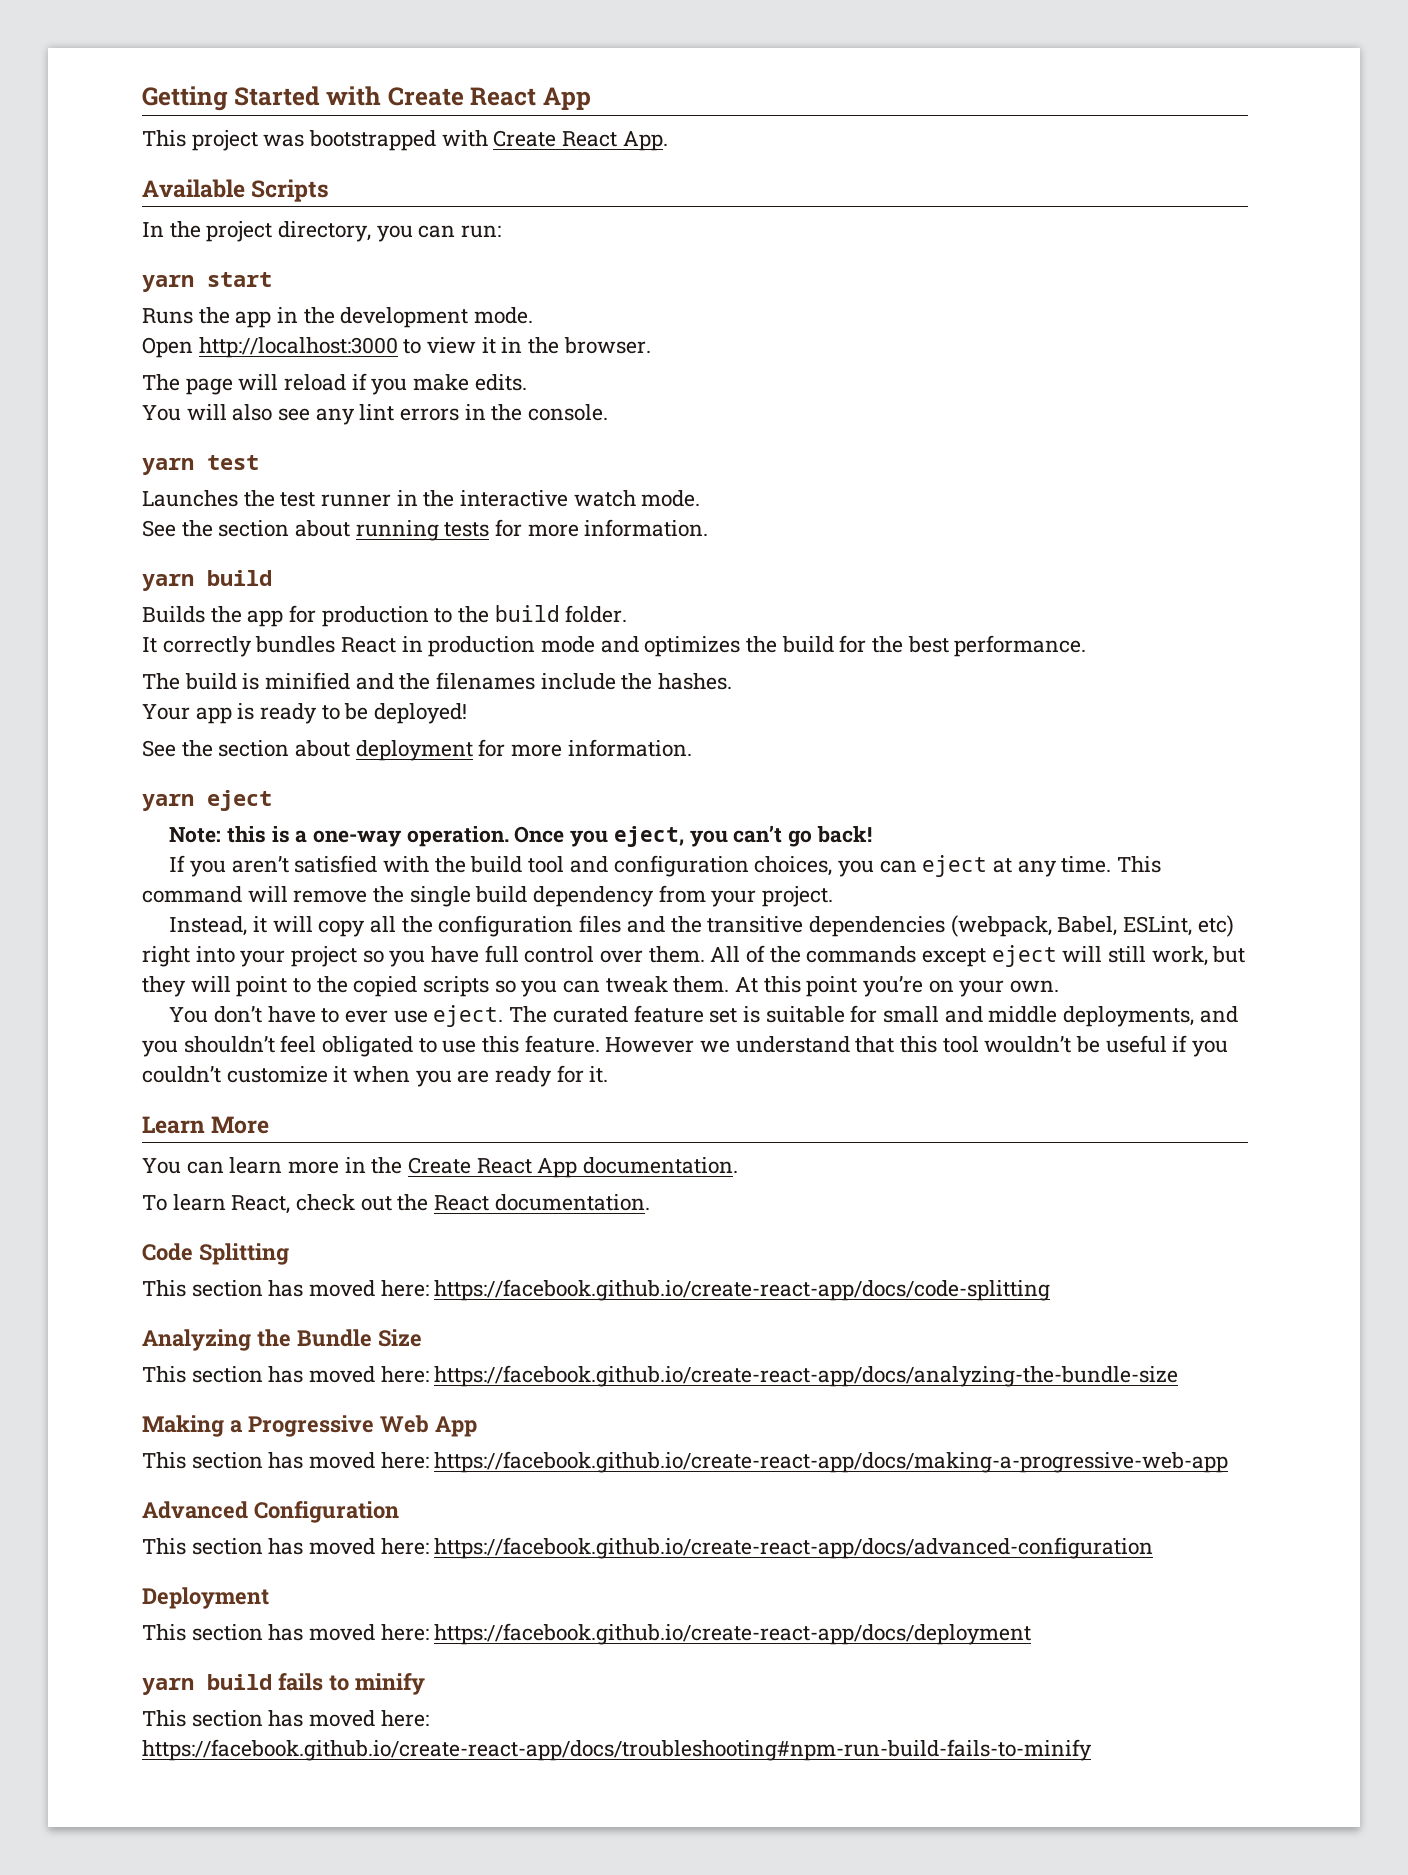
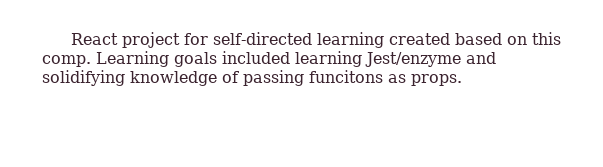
[142,86,592,111] [142,130,668,151] [142,179,330,202] [142,221,502,242] [142,272,272,292] [142,307,534,328] [142,337,651,358] [142,373,527,395] [142,404,609,425] [142,455,259,475] [142,490,701,507] [142,519,709,541] [142,570,272,591] [142,605,628,627] [142,635,1087,657] [142,672,733,690] [142,703,468,724] [142,739,692,761] [142,790,272,811] [169,826,872,847] [169,855,1161,877] [142,885,834,907] [169,915,1234,937] [142,945,1246,967] [142,976,1060,997] [169,1005,1238,1027] [142,1035,1229,1057] [142,1065,609,1087] [142,1116,270,1134] [142,1157,739,1178] [142,1194,650,1214] [142,1243,289,1265] [142,1279,1051,1301] [142,1329,422,1351] [142,1365,1179,1387] [142,1415,477,1437] [142,1451,1229,1473] [142,1501,399,1523] [142,1537,1154,1559] [142,1587,269,1609] [142,1623,1032,1645] [142,1673,425,1695] [142,1710,429,1727] [142,1739,1092,1761] Getting Started with Create React App // This project was bootstrapped with Create React App. // Available Scripts // In the project directory, you can run: // yarn start // Runs the app in the development mode. // Open http://localhost:3000 to view it in the browser. // The page will reload if you make edits. // You will also see any lint errors in the console. // yarn test // Launches the test runner in the interactive watch mode. // See the section about running tests for more information. // yarn build // Builds the app for production to the build folder. // It correctly bundles React in production mode and optimizes the build for the best performance. // The build is minified and the filenames include the hashes. // Your app is ready to be deployed! // See the section about deployment for more information. // yarn eject // Note: this is a one-way operation. Once you eject, you can’t go back! // If you aren’t satisfied with the build tool and configuration choices, you can eject at any time. This command will remove the single build dependency from your project. // Instead, it will copy all the configuration files and the transitive dependencies (webpack, Babel, ESLint, etc) right into your project so you have full control over them. All of the commands except eject will still work, but they will point to the copied scripts so you can tweak them. At this point you’re on your own. // You don’t have to ever use eject. The curated feature set is suitable for small and middle deployments, and you shouldn’t feel obligated to use this feature. However we understand that this tool wouldn’t be useful if you couldn’t customize it when you are ready for it. // Learn More // You can learn more in the Create React App documentation. // To learn React, check out the React documentation. // Code Splitting // This section has moved here: https://facebook.github.io/create-react-app/docs/code-splitting // Analyzing the Bundle Size // This section has moved here: https://facebook.github.io/create-react-app/docs/analyzing-the-bundle-size // Making a Progressive Web App // This section has moved here: https://facebook.github.io/create-react-app/docs/making-a-progressive-web-app // Advanced Configuration // This section has moved here: https://facebook.github.io/create-react-app/docs/advanced-configuration // Deployment // This section has moved here: https://facebook.github.io/create-react-app/docs/deployment // yarn build fails to minify // This section has moved here: https://facebook.github.io/create-react-app/docs/troubleshooting#npm-run-build-fails-to-minify -> [70,32,561,48] [42,51,496,67] [42,70,462,86] React project for self-directed learning created based on this comp. Learning goals included learning Jest/enzyme and solidifying knowledge of passing funcitons as props.

